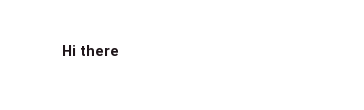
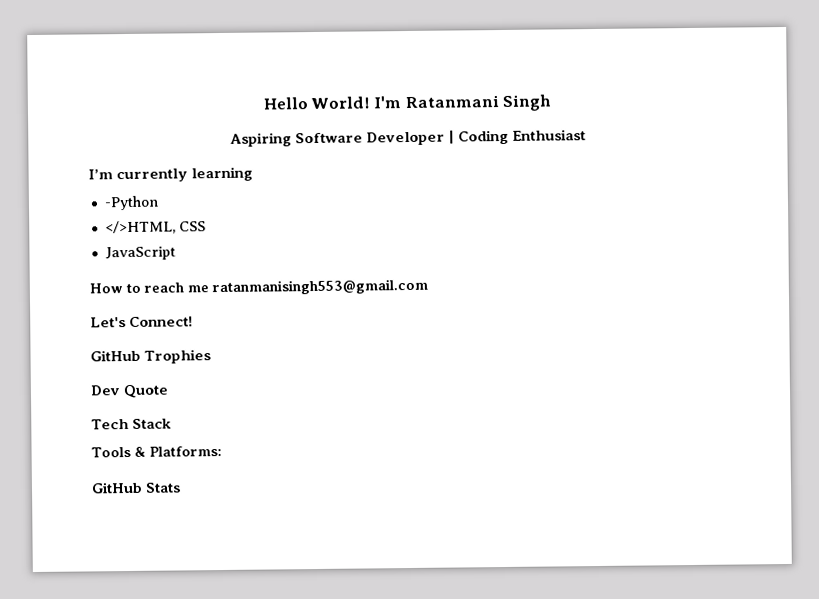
[62,45,119,56] Hi there -> [262,94,552,111] [229,129,587,147] [88,166,254,183] [103,195,159,211] [104,220,206,235] [104,246,176,261] [89,278,428,296] [90,316,194,328] [90,349,212,364] [90,384,170,399] [91,418,173,430] [91,446,222,458] [91,481,182,494] Hello World! I'm Ratanmani Singh // Aspiring Software Developer | Coding Enthusiast // I’m currently learning // -Python // </>HTML, CSS // JavaScript // How to reach me ratanmanisingh553@gmail.com // Let's Connect! // GitHub Trophies // Dev Quote // Tech Stack // Tools & Platforms: // GitHub Stats

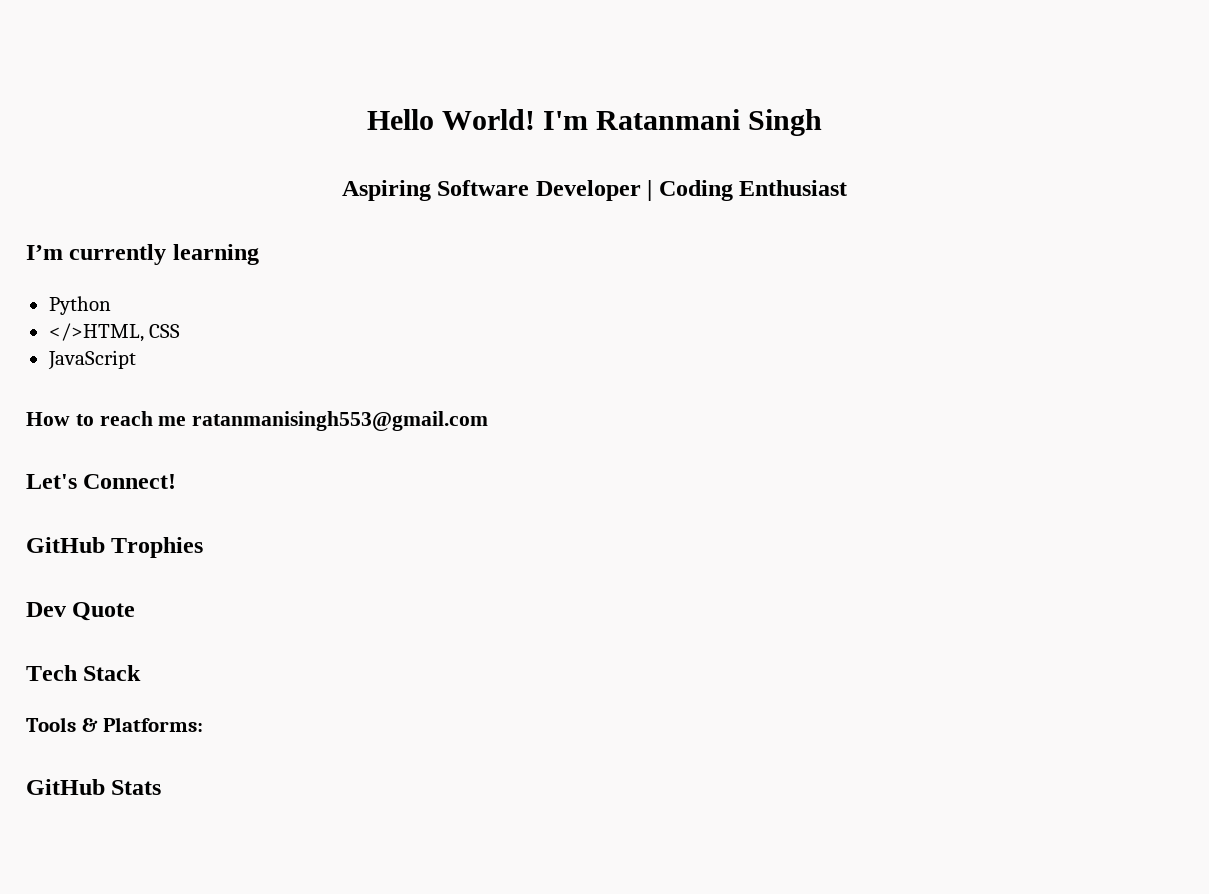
[103,195,159,211] -Python -> [48,296,111,315] Python

